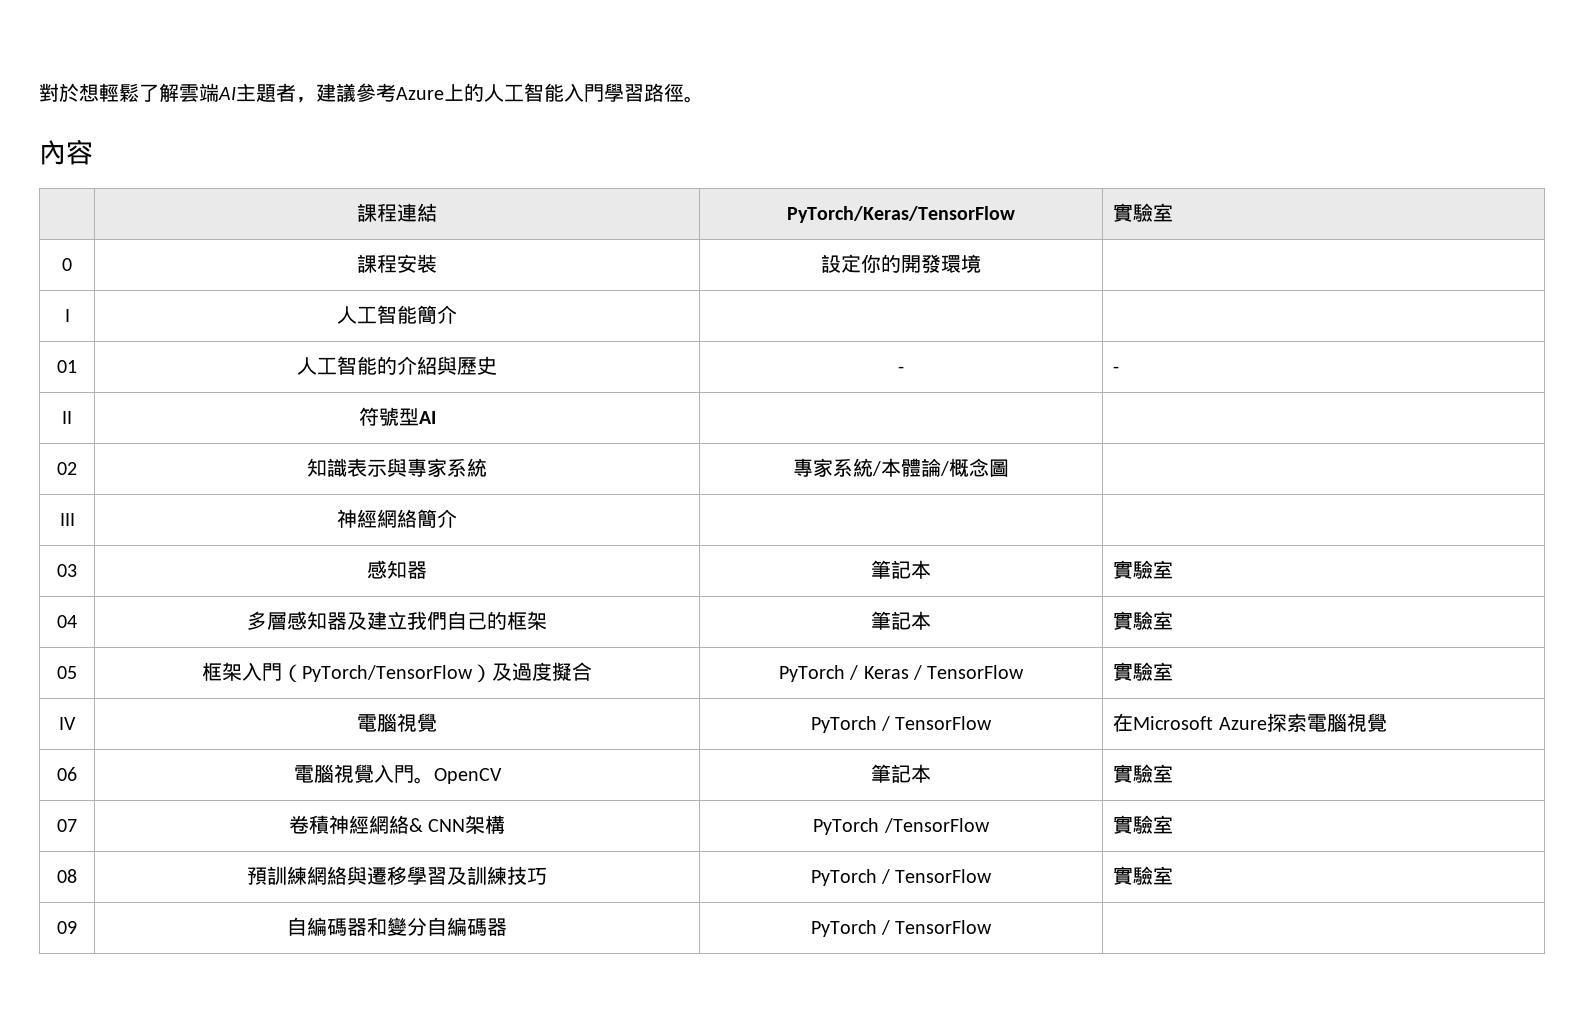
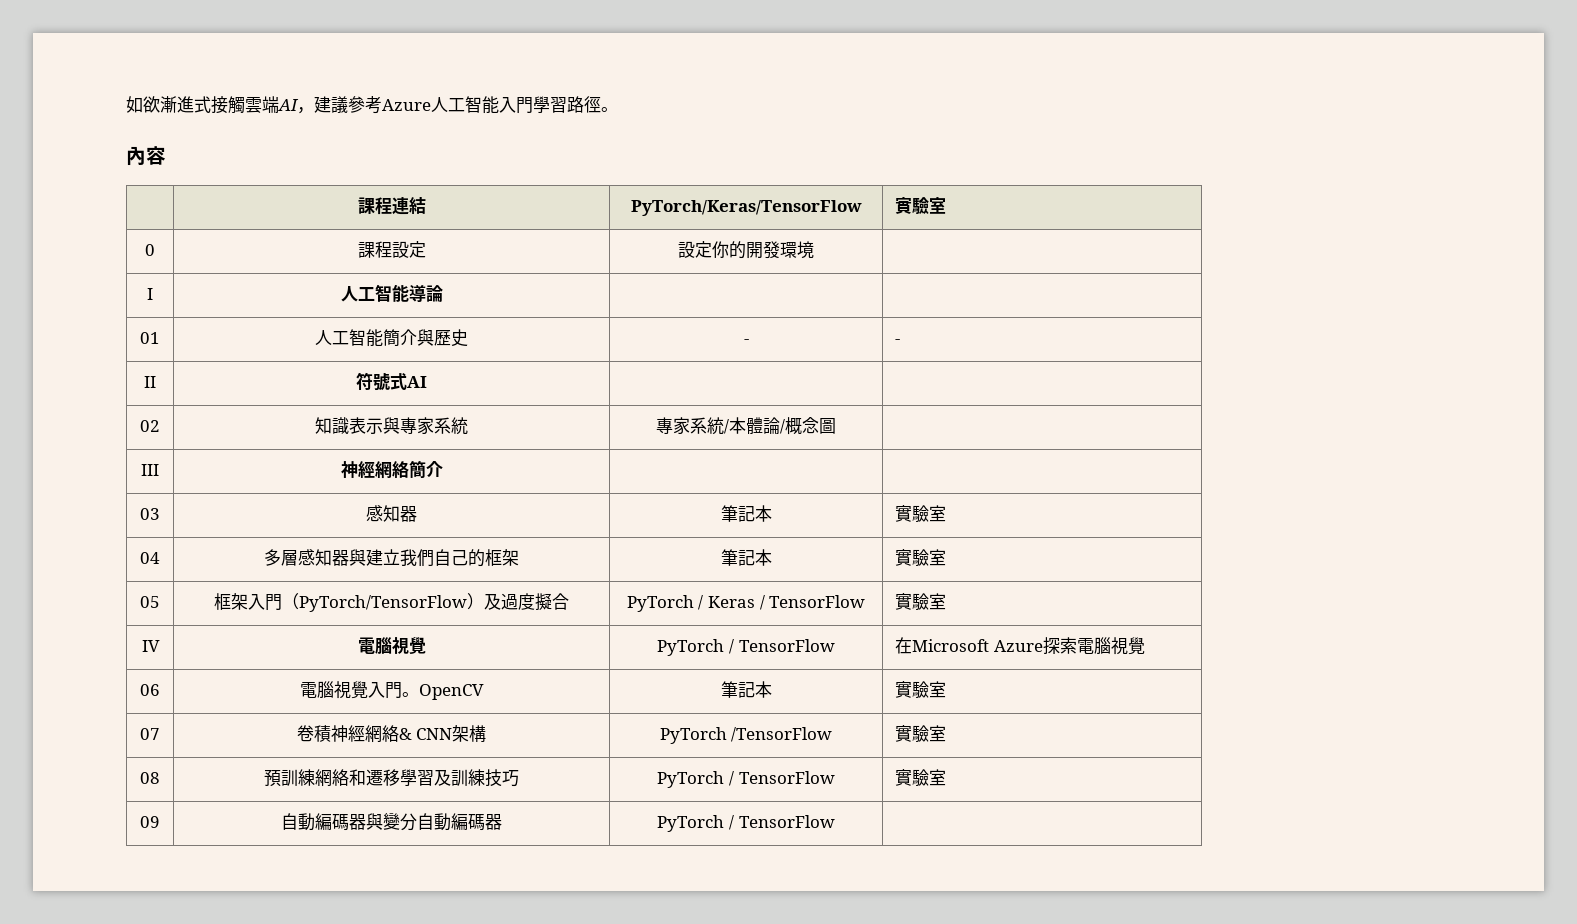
[39,83,179,102] 對於想輕鬆了解 -> [126,96,245,114] 如欲漸進式接觸
[236,83,296,102] 主題者 -> (299, 105) none
[444,83,484,102] 上的 -> (431, 105) none
[397,254,437,273] 安裝 -> [391,241,426,258] 設定
[417,305,457,324] 簡介 -> [408,285,443,302] 導論
[377,356,437,375] 的介紹 -> [383,329,418,347] 簡介
[398,408,419,426] 型 -> [390,373,407,390] 式
[347,612,367,630] 及 -> [349,549,366,566] 與
[347,866,367,885] 與 -> [349,769,366,786] 和
[307,917,447,936] 編碼器和變分自 -> [298,812,452,831] 動編碼器與變分自動

